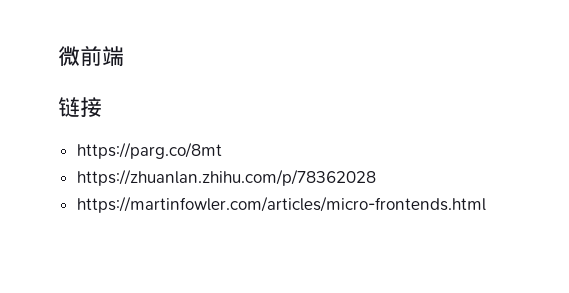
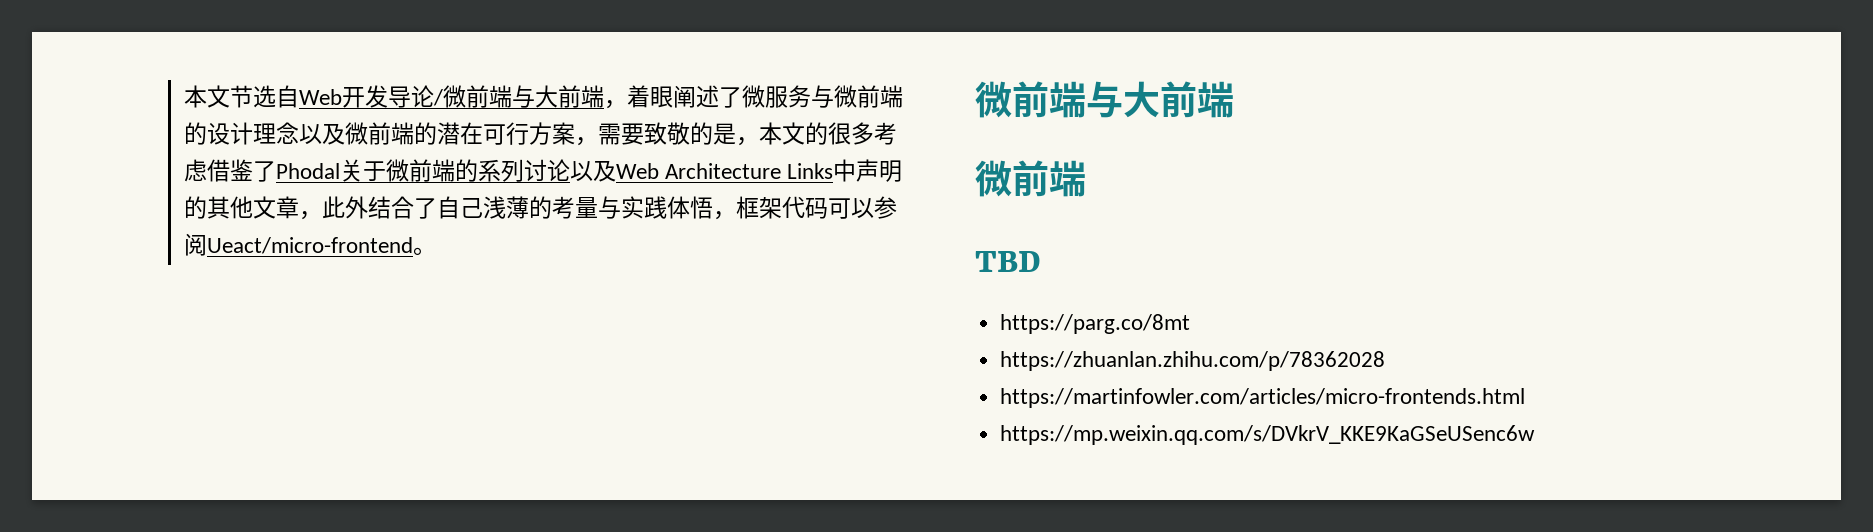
(58, 56) none -> [183,85,903,109] [183,122,897,146] [183,159,903,182] [183,196,897,220] [183,233,436,256] [975,81,1234,118] 本文节选自Web开发导论/微前端与大前端，着眼阐述了微服务与微前端的设计理念以及微前端的潜在可行方案，需要致敬的是，本文的很多考虑借鉴了Phodal关于微前端的系列讨论以及Web Architecture Links中声明的其他文章，此外结合了自己浅薄的考量与实践体悟，框架代码可以参阅Ueact/micro-frontend。 // 微前端与大前端 //
[58,97,102,117] 链接 -> [975,251,1041,272] TBD
(486, 204) none -> [1000,425,1536,445] // https://mp.weixin.qq.com/s/DVkrV_KKE9KaGSeUSenc6w

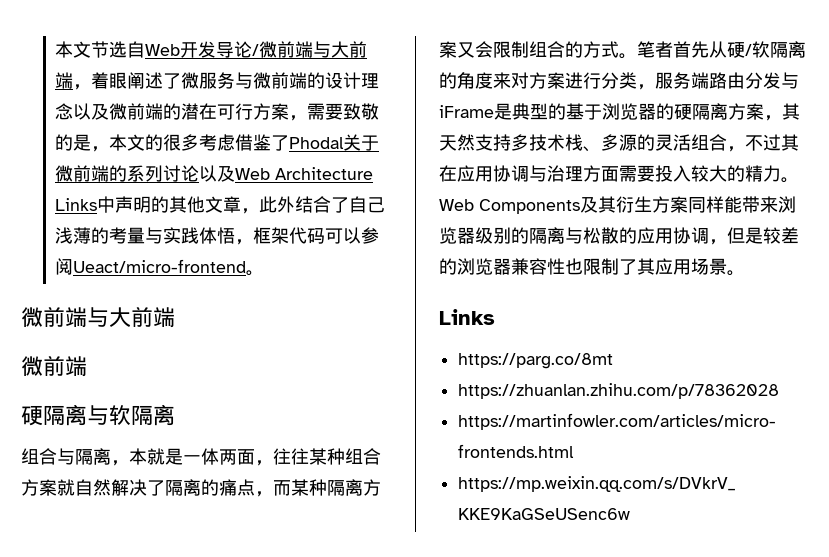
[975,251,1041,272] TBD -> [21,404,175,426] [21,448,381,466] [21,479,381,497] [439,41,806,59] [439,72,799,90] [439,103,800,121] [439,134,799,152] [439,165,799,183] [439,196,796,214] [439,227,799,245] [439,258,745,276] [439,309,495,325] 硬隔离与软隔离 // 组合与隔离，本就是一体两面，往往某种组合方案就自然解决了隔离的痛点，而某种隔离方案又会限制组合的方式。笔者首先从硬/软隔离的角度来对方案进行分类，服务端路由分发与iFrame是典型的基于浏览器的硬隔离方案，其天然支持多技术栈、多源的灵活组合，不过其在应用协调与治理方面需要投入较大的精力。Web Components及其衍生方案同样能带来浏览器级别的隔离与松散的应用协调，但是较差的浏览器兼容性也限制了其应用场景。 // Links

